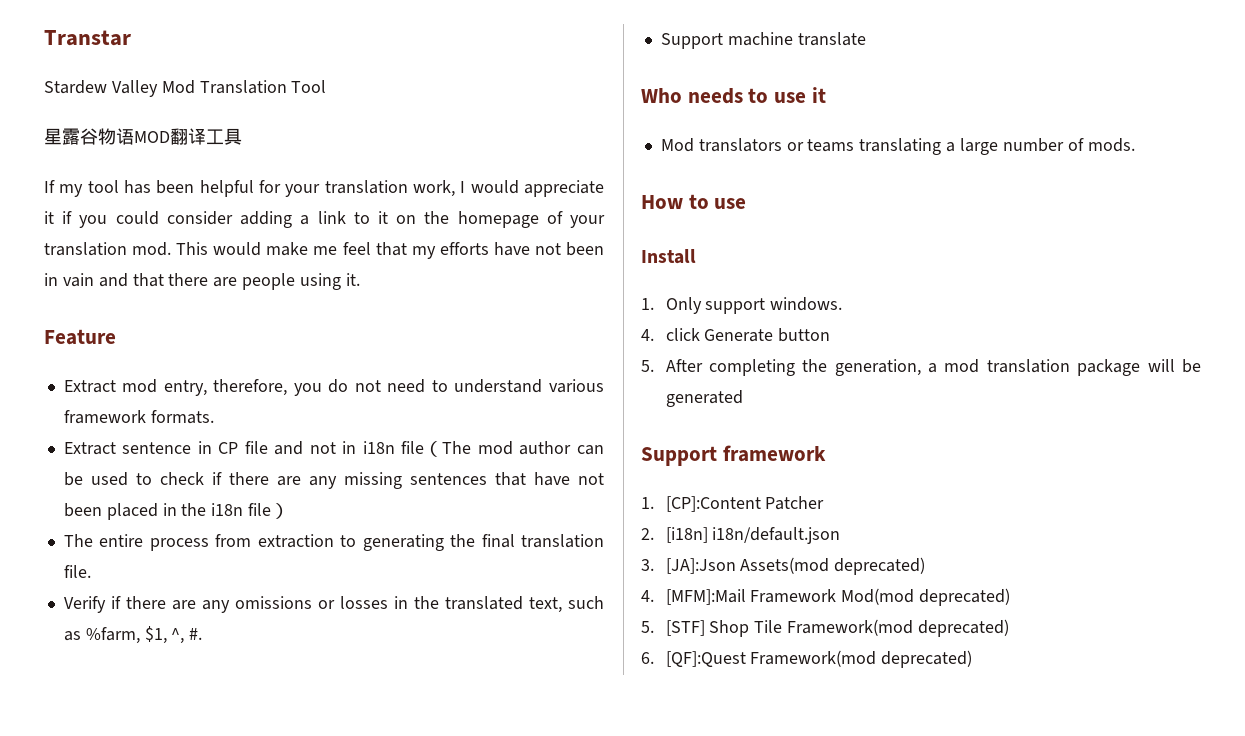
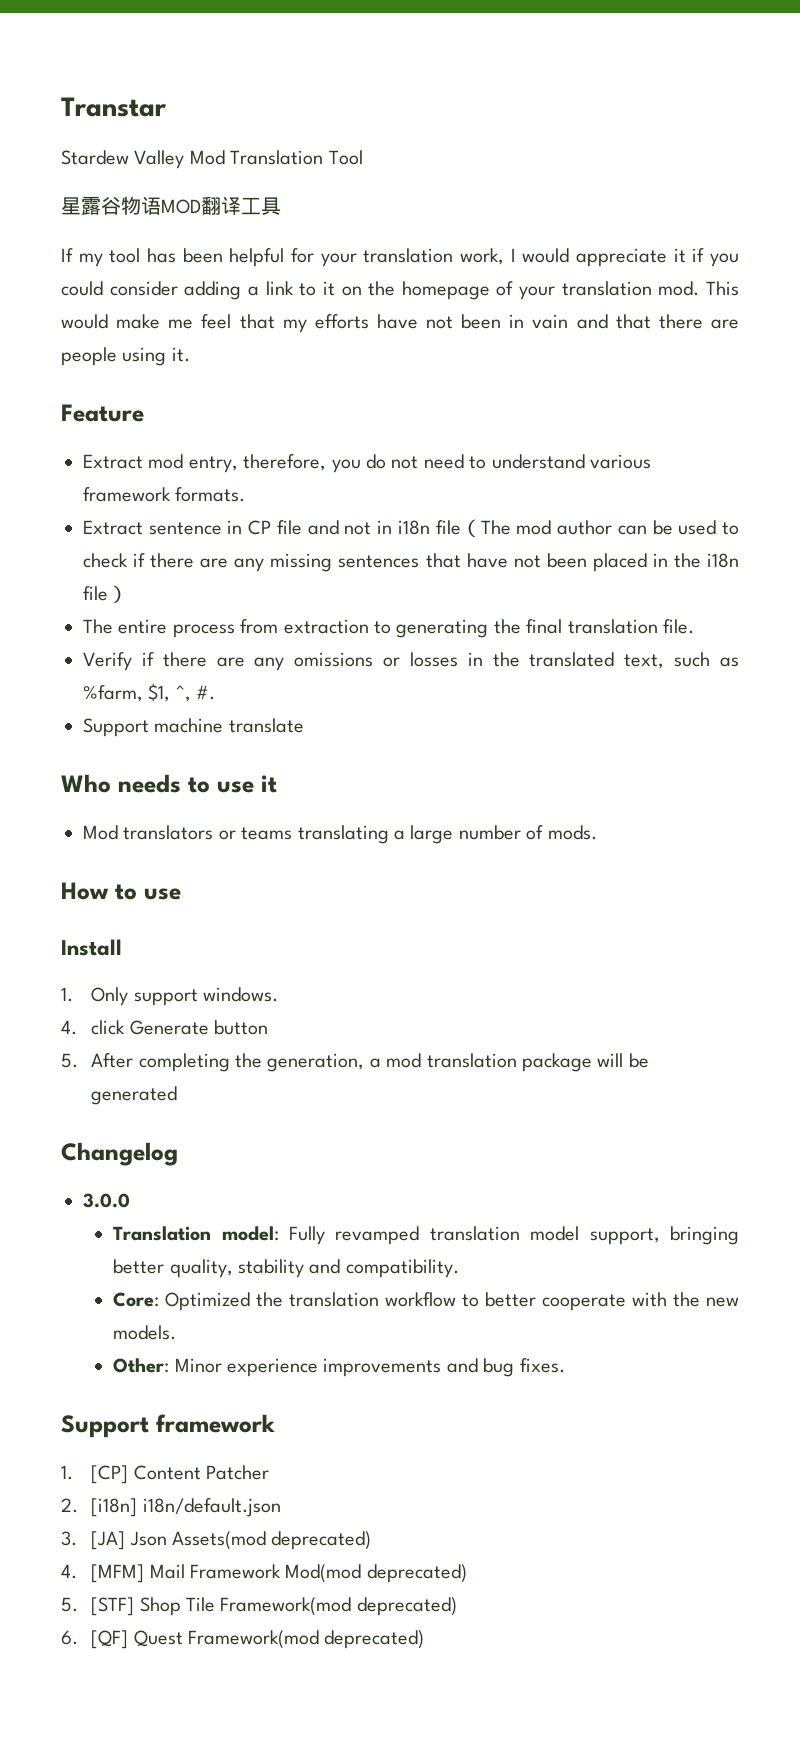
(743, 398) none -> [61,1142,178,1166] [83,1193,130,1208] [113,1226,739,1245] [113,1259,459,1278] [113,1292,739,1311] [113,1325,177,1340] [113,1358,565,1377] // Changelog // 3.0.0 // Translation model: Fully revamped translation model support, bringing better quality, stability and compatibility. // Core: Optimized the translation workflow to better cooperate with the new models. // Other: Minor experience improvements and bug fixes.
[665,496,761,512] [CP]:Content -> [91,1465,201,1484] [CP] Content
[665,558,736,574] [JA]:Json -> [91,1531,167,1550] [JA] Json
[665,589,746,605] [MFM]:Mail -> [91,1564,185,1583] [MFM] Mail
[665,651,746,667] [QF]:Quest -> [91,1630,183,1649] [QF] Quest

